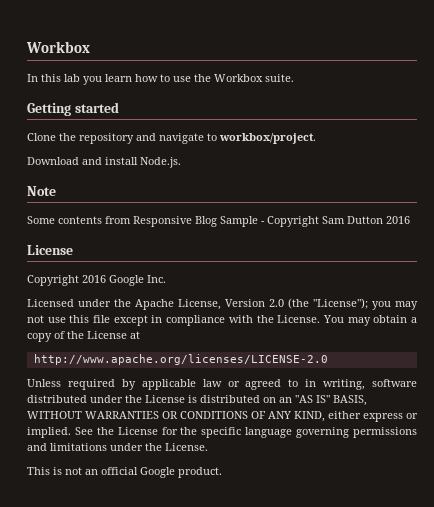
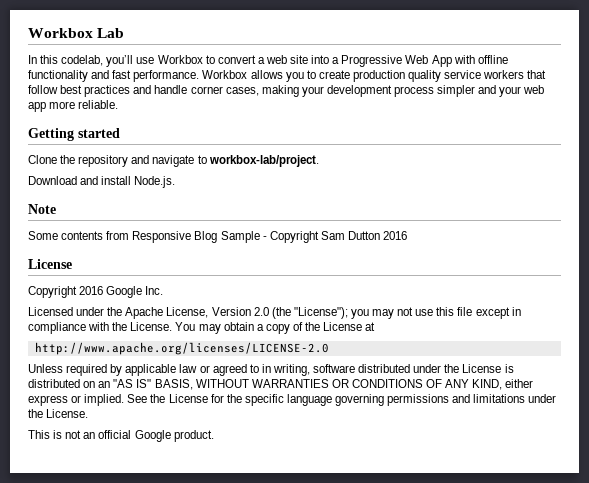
[26,41,90,53] Workbox -> [28,28,125,38] Workbox Lab
[64,74,294,85] lab you learn how to use the Workbox suite. -> [61,55,508,67] [28,70,547,82] [28,85,545,97] [28,100,119,112] codelab, you’ll use Workbox to convert a web site into a Progressive Web App with offline functionality and fast performance. Workbox allows you to create production quality service workers that follow best practices and handle corner cases, making your development process simpler and your web app more reliable.
[219,133,316,144] workbox/project. -> [208,155,319,167] workbox-lab/project.

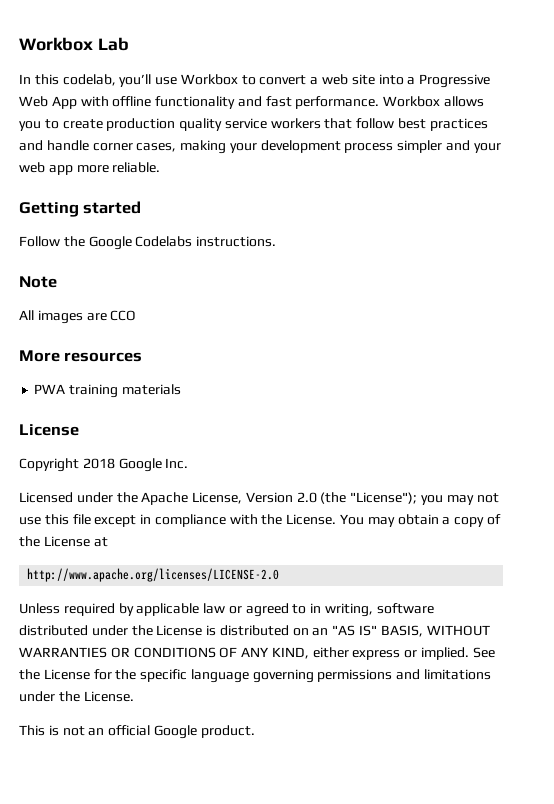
[28,155,319,167] [28,176,176,188] [28,204,56,214] [28,231,408,243] Clone the repository and navigate to workbox-lab/project. // Download and install Node.js. // Note // Some contents from Responsive Blog Sample - Copyright Sam Dutton 2016 -> [19,236,277,250] [19,276,57,288] [19,310,137,324] [19,350,143,362] [34,384,181,398] Follow the Google Codelabs instructions. // Note // All images are CCO // More resources // PWA training materials
[79,286,104,295] 2016 -> [82,458,115,469] 2018

